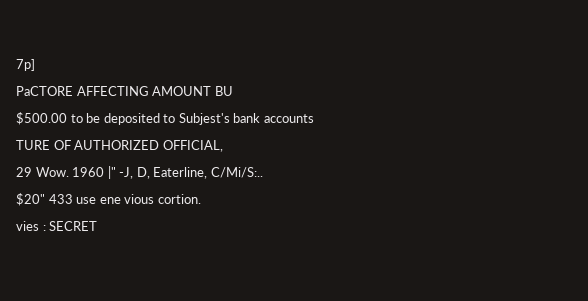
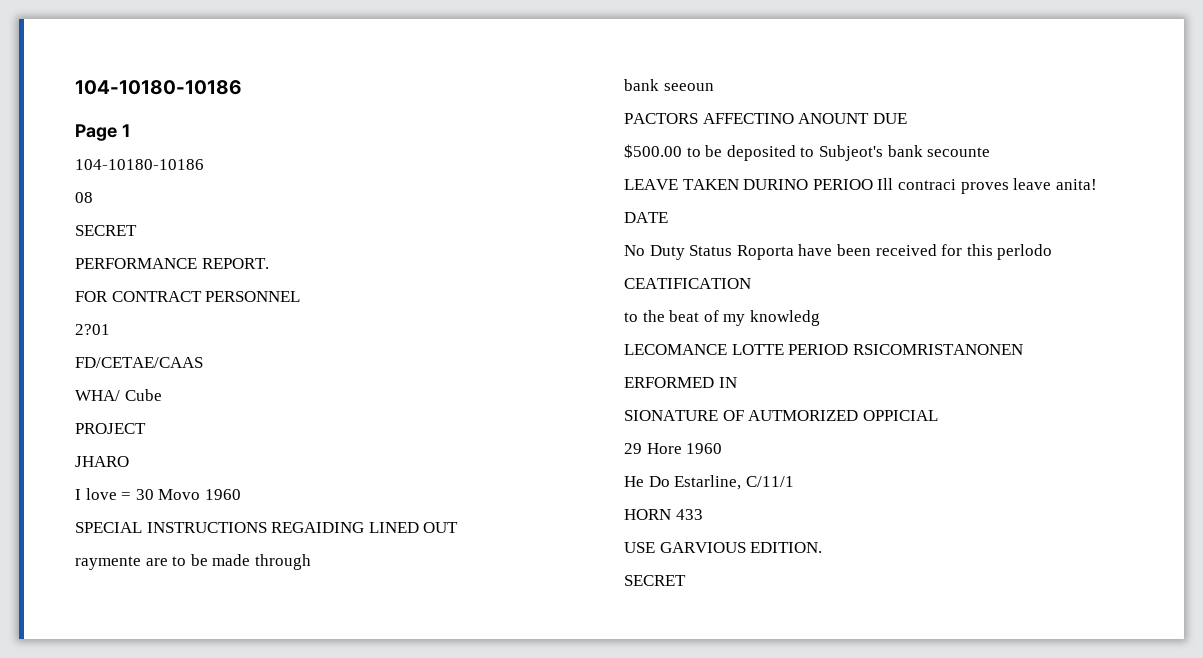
[16,59,35,71] [16,86,233,96] 7p] // PaCTORE AFFECTING AMOUNT BU -> [75,80,242,95] [75,124,130,141] [75,159,204,170] [75,192,93,203] [75,225,137,236] [75,258,269,269] [75,291,301,302] [75,324,110,335] [75,357,203,368] [75,389,162,401] [75,423,146,434] [75,456,129,467] [75,488,241,500] [75,522,459,533] [75,554,311,570] [624,79,714,91] [624,113,907,124] 104-10180-10186 // Page 1 // 104-10180-10186 // 08 // SECRET // PERFORMANCE REPORT. // FOR CONTRACT PERSONNEL // 2?01 // FD/CETAE/CAAS // WHA/ Cube // PROJECT // JHARO // I love = 30 Movo 1960 // SPECIAL INSTRUCTIONS REGAIDING LINED OUT // raymente are to be made through // bank seeoun // PACTORS AFFECTINO ANOUNT DUE
[178,113,314,125] [16,140,223,152] Subjest's bank accounts // TURE OF AUTHORIZED OFFICIAL, -> [818,145,991,161] [624,178,1097,194] [624,212,668,223] [624,244,1053,260] [624,278,751,289] [624,310,820,326] [624,344,1023,355] [624,377,737,388] [624,410,938,421] Subjeot's bank secounte // LEAVE TAKEN DURINO PERIOO Ill contraci proves leave anita! // DATE // No Duty Status Roporta have been received for this perlodo // CEATIFICATION // to the beat of my knowledg // LECOMANCE LOTTE PERIOD RSICOMRISTANONEN // ERFORMED IN // SIONATURE OF AUTMORIZED OPPICIAL
[35,166,263,179] [16,193,201,206] [16,221,46,231] Wow. 1960 |" -J, D, Eaterline, C/Mi/S:.. // $20" 433 use ene vious cortion. // vies : -> [646,443,723,454] [624,475,794,490] [624,509,703,520] [624,542,823,553] Hore 1960 // He Do Estarline, C/11/1 // HORN 433 // USE GARVIOUS EDITION. //

